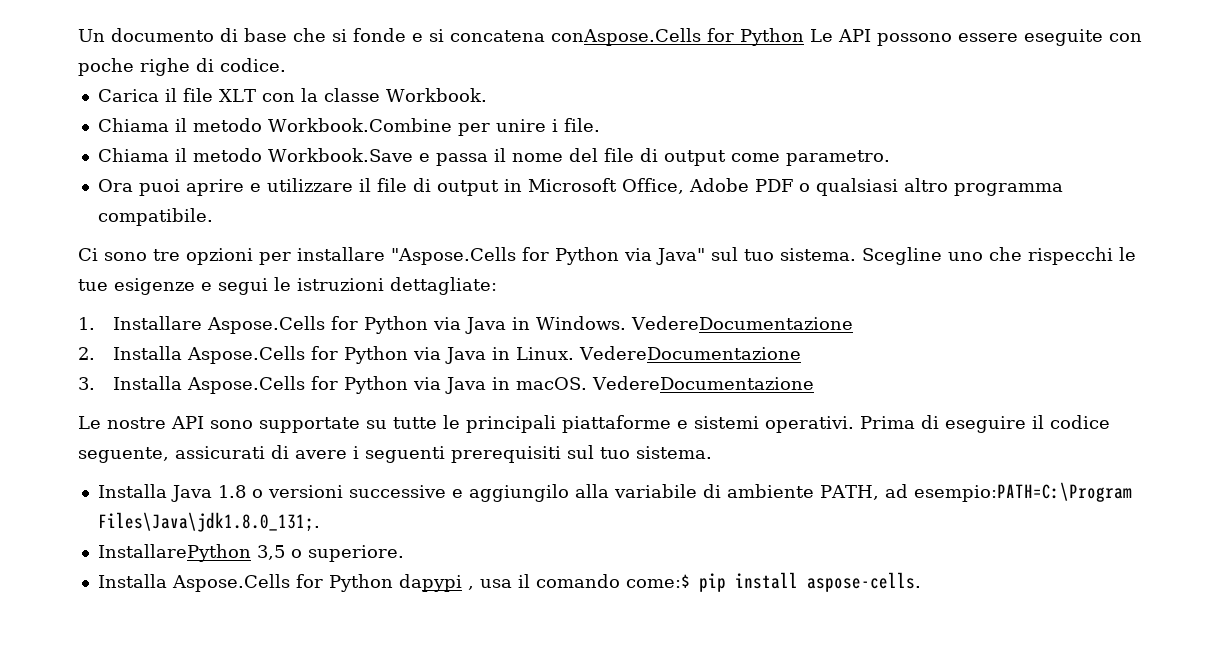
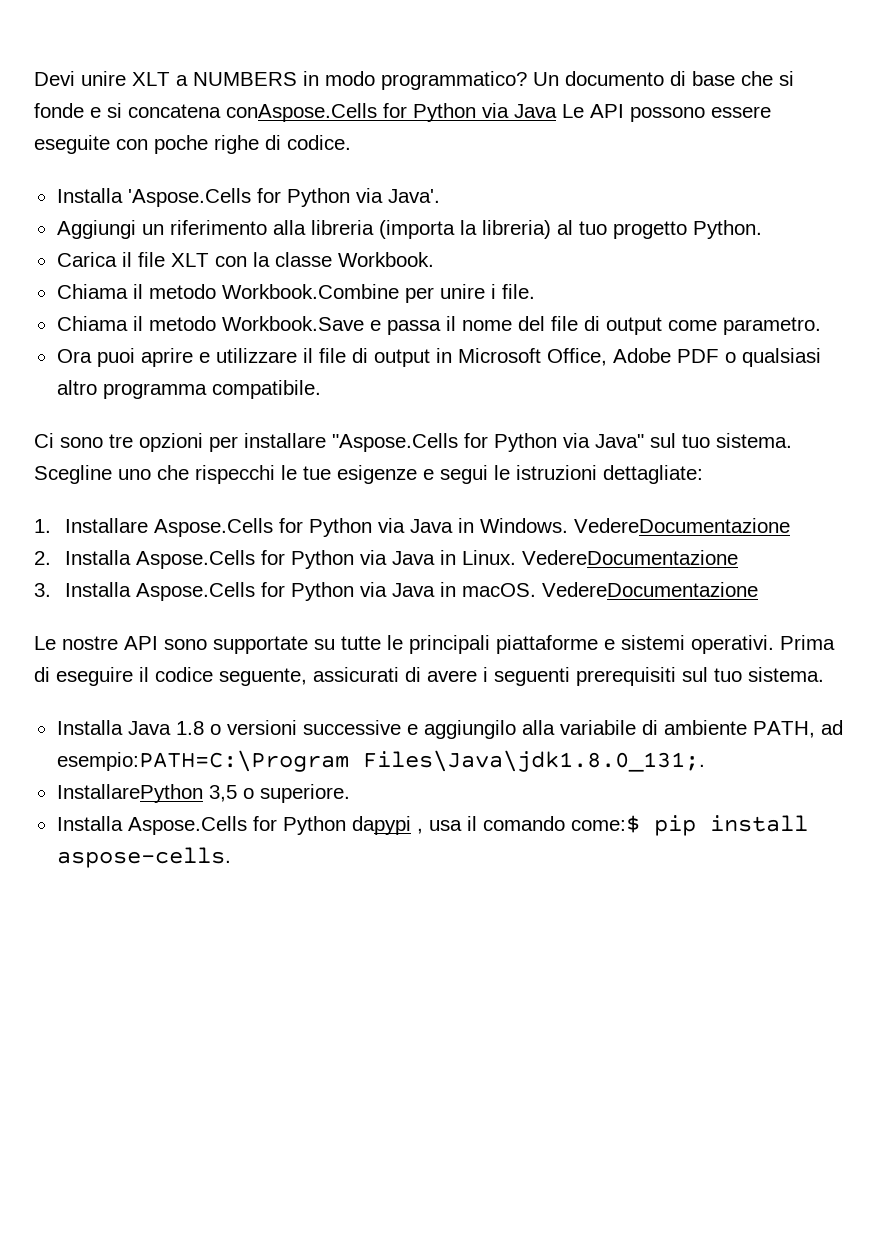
(78, 35) none -> [34,71,527,90] Devi unire XLT a NUMBERS in modo programmatico?
(804, 37) none -> [482,103,557,118] via Java
(286, 65) none -> [56,188,440,207] [56,220,762,239] // Installa 'Aspose.Cells for Python via Java'. // Aggiungi un riferimento alla libreria (importa la libreria) al tuo progetto Python.

